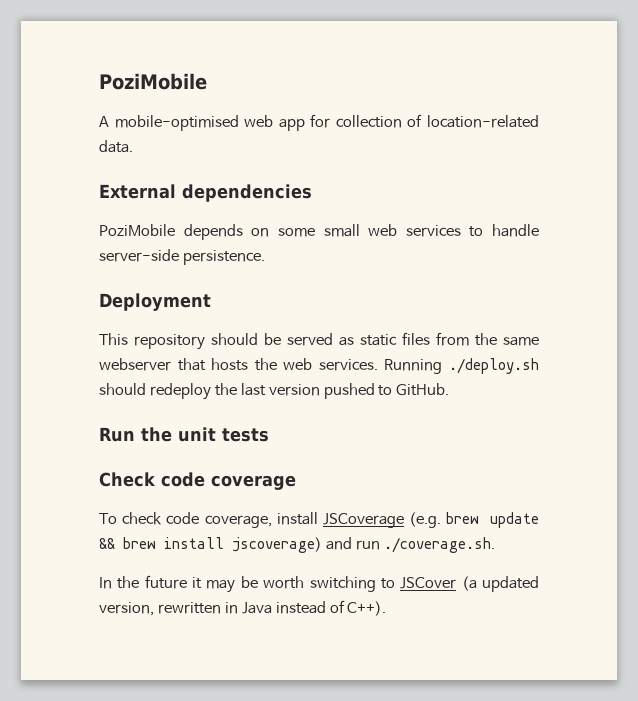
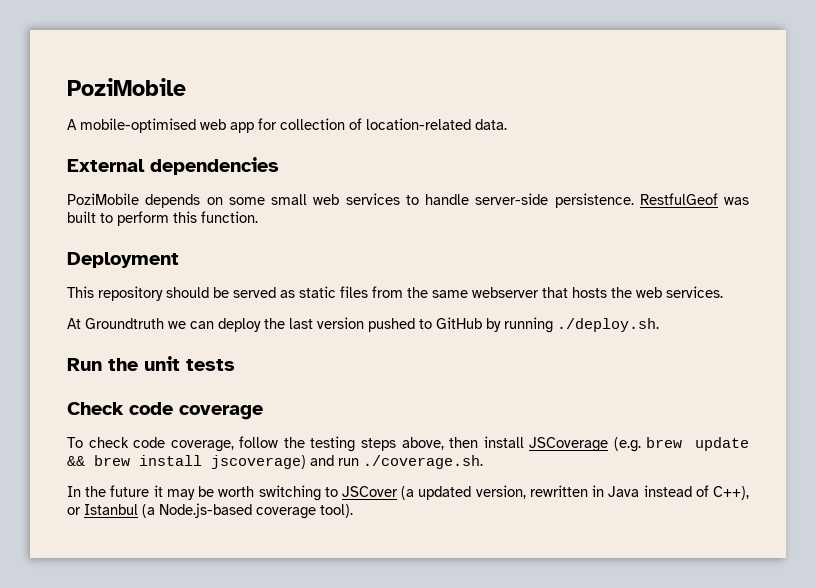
(265, 257) none -> [639,193,749,205] [67,211,258,226] RestfulGeof was built to perform this function.
[384,358,539,374] [99,383,211,400] Running ./deploy.sh should redeploy -> [67,318,261,332] // At Groundtruth we can deploy
[396,383,450,396] GitHub. -> [436,317,659,333] GitHub by running ./deploy.sh.
(272, 521) none -> [239,436,479,452] follow the testing steps above, then
[347,601,387,616] C++). -> [712,486,749,500] [67,503,353,519] C++), or Istanbul (a Node.js-based coverage tool).

